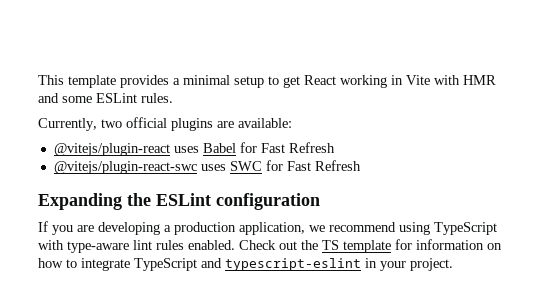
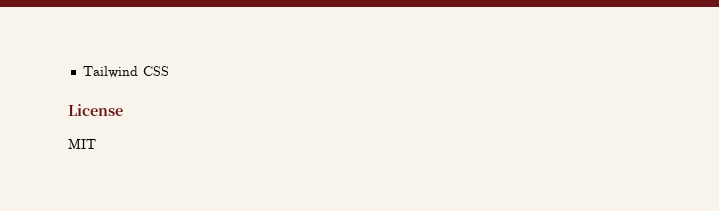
[38,75,496,88] [38,93,173,103] [38,117,292,131] [53,142,335,156] [53,160,361,174] [38,193,320,210] [38,221,497,235] [38,239,502,253] [38,258,453,271] This template provides a minimal setup to get React working in Vite with HMR and some ESLint rules. // Currently, two official plugins are available: // @vitejs/plugin-react uses Babel for Fast Refresh // @vitejs/plugin-react-swc uses SWC for Fast Refresh // Expanding the ESLint configuration // If you are developing a production application, we recommend using TypeScript with type-aware lint rules enabled. Check out the TS template for information on how to integrate TypeScript and typescript-eslint in your project. -> [83,66,170,78] [68,104,123,116] [68,138,96,149] Tailwind CSS // License // MIT

